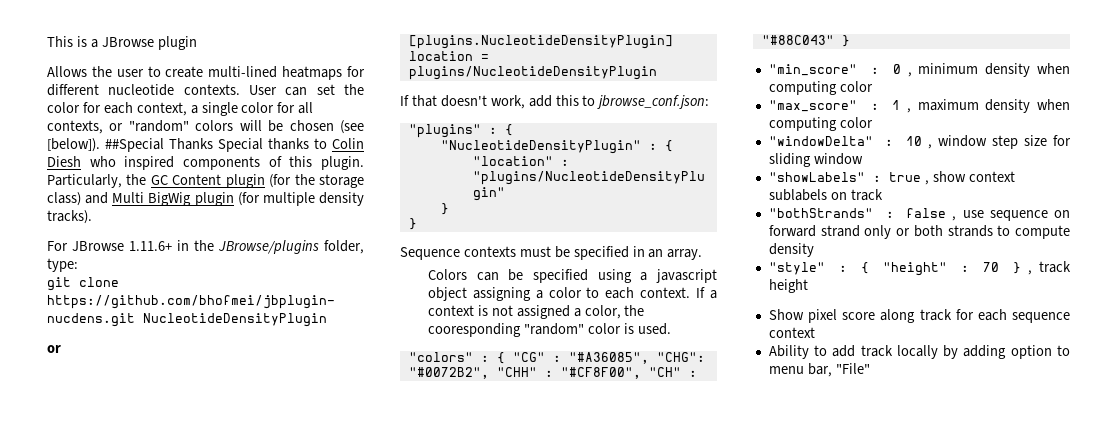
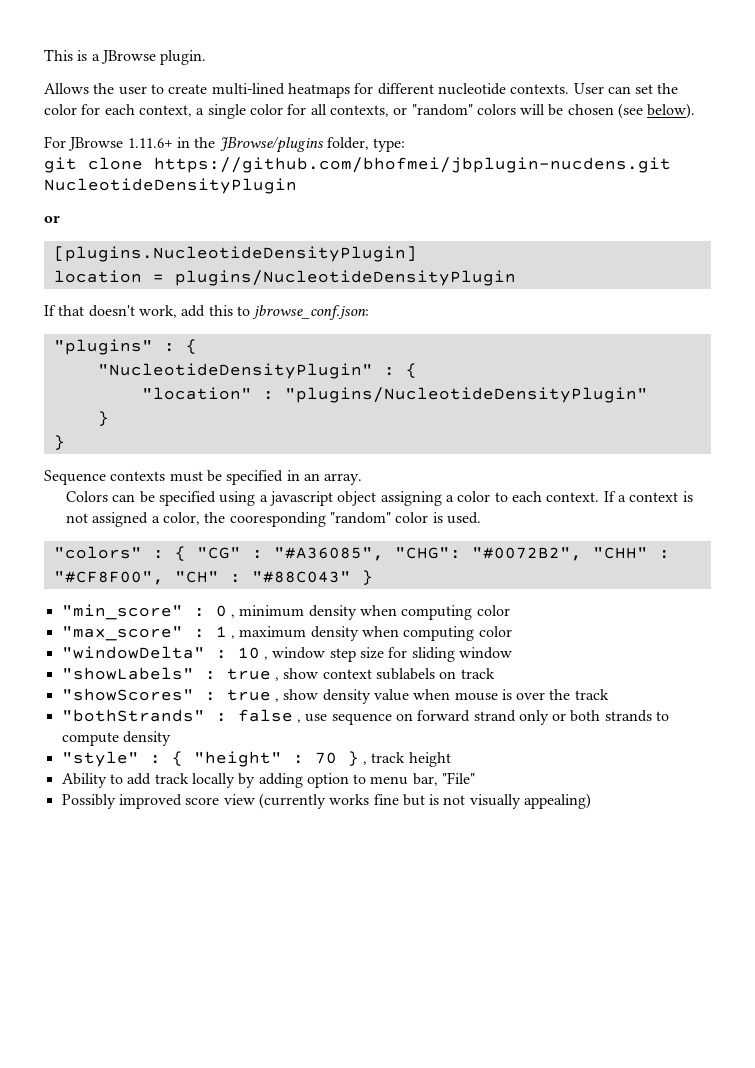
[157,36,197,50] plugin -> [160,50,207,65] plugin.
[47,138,364,152] [47,156,364,170] [47,174,365,188] [47,192,365,206] [47,210,92,224] [below]). ##Special Thanks Special thanks to Colin Diesh who inspired components of this plugin. Particularly, the GC Content plugin (for the storage class) and Multi BigWig plugin (for multiple density tracks). -> [647,103,696,119] below).
(883, 195) none -> [61,688,609,704] // "showScores" : true , show density value when mouse is over the track
[768,309,1070,323] [768,327,815,338] // Show pixel score along track for each sequence context -> (451, 759) none
(870, 368) none -> [61,793,592,809] // Possibly improved score view (currently works fine but is not visually appealing)

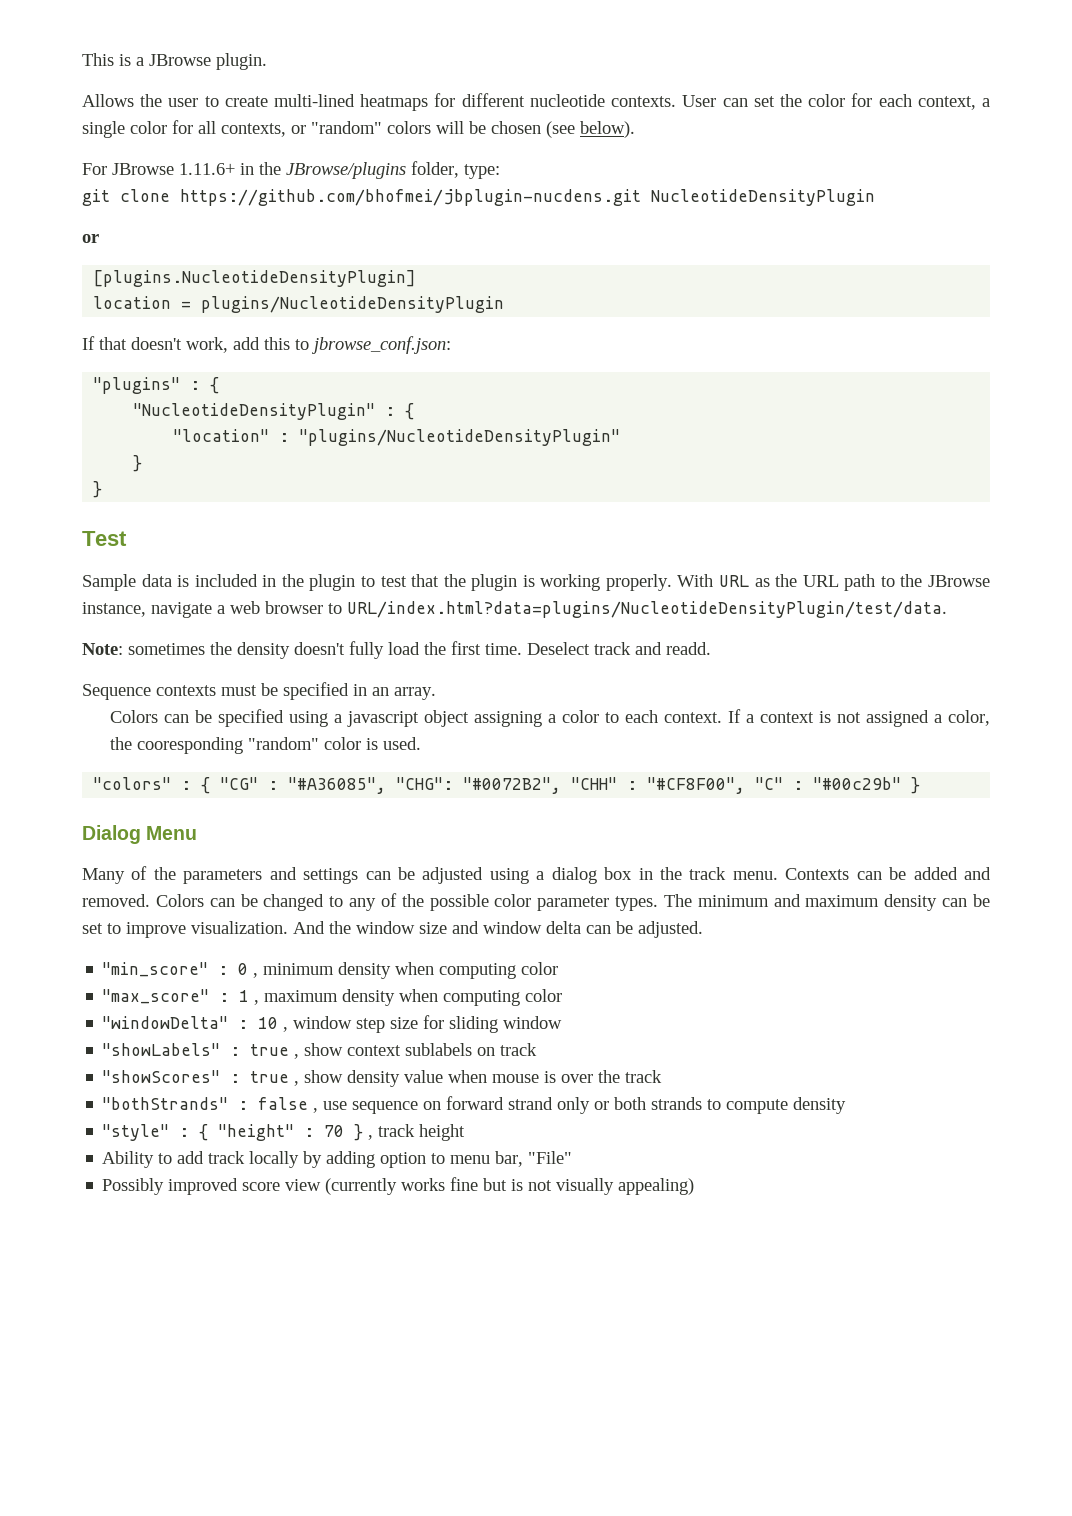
(65, 442) none -> [82,531,127,546] [82,574,991,591] [82,601,947,618] [82,641,711,659] // Test // Sample data is included in the plugin to test that the plugin is working properly. With URL as the URL path to the JBrowse instance, navigate a web browser to URL/index.html?data=plugins/NucleotideDensityPlugin/test/data. // Note: sometimes the density doesn't fully load the first time. Deselect track and readd.
[174,570,373,585] "CH" : "#88C043" } -> [755,777,921,794] [82,825,198,844] [82,866,992,884] [82,893,991,911] [82,921,703,938] "C" : "#00c29b" } // Dialog Menu // Many of the parameters and settings can be adjusted using a dialog box in the track menu. Contexts can be added and removed. Colors can be changed to any of the possible color parameter types. The minimum and maximum density can be set to improve visualization. And the window size and window delta can be adjusted.

